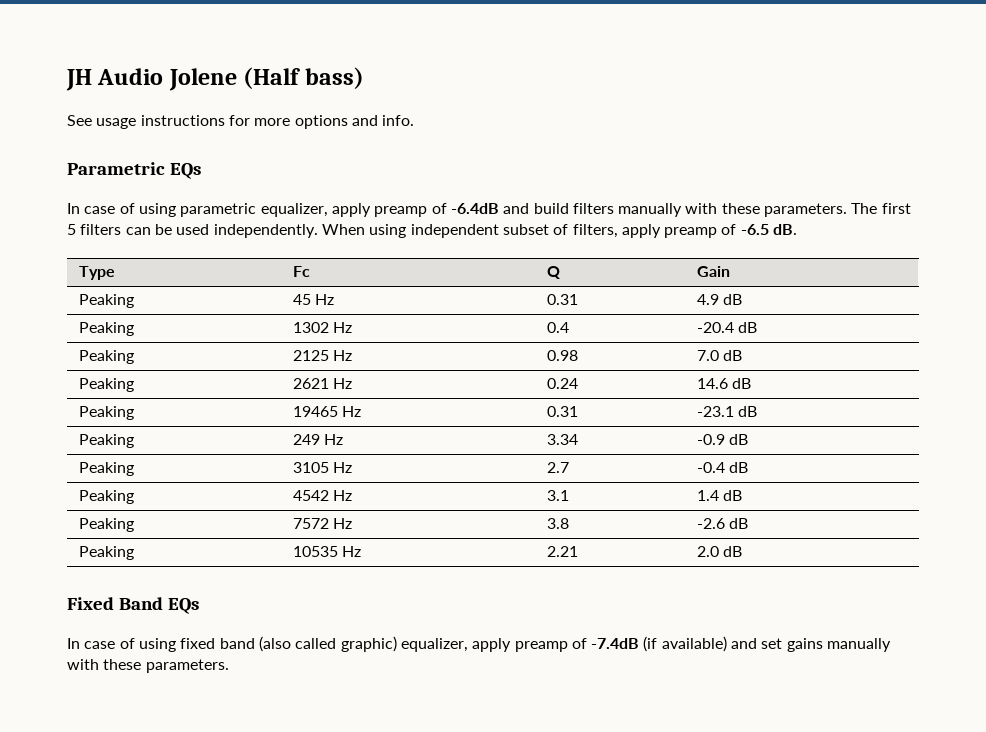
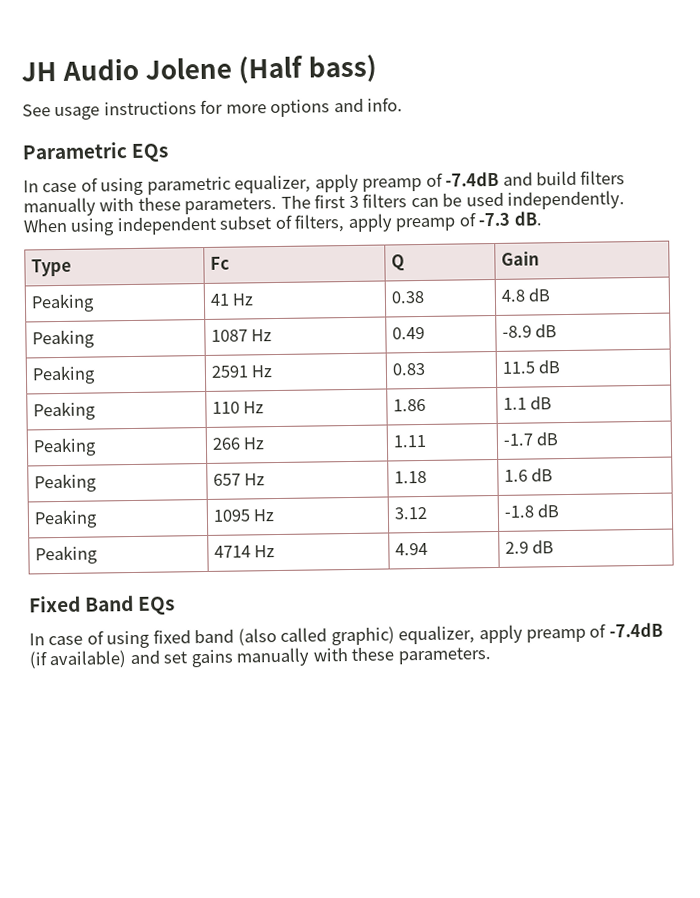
[450,203,499,214] -6.4dB -> [445,171,500,187] -7.4dB
[67,224,76,235] 5 -> [348,195,359,208] 3
[740,224,769,235] -6.5 -> [478,212,511,227] -7.3
[292,294,335,305] [546,294,578,305] [696,294,743,305] [78,322,134,336] [292,322,353,333] [546,322,569,333] [696,322,758,333] [78,350,134,364] [292,350,353,361] [546,350,578,361] [696,350,743,361] [78,378,134,392] [292,378,353,389] [546,378,578,389] [696,378,752,389] [78,406,134,420] [292,406,362,417] [546,406,578,417] [696,406,758,417] [78,434,134,448] [292,434,344,445] [546,434,578,445] [696,434,749,445] [78,462,134,476] [292,462,353,473] [546,462,569,473] [696,462,749,473] [78,490,134,504] [292,490,353,501] [546,490,569,501] [696,490,743,501] [78,518,134,532] [292,518,353,529] [546,518,569,529] [696,518,749,529] [78,546,134,560] [292,546,362,557] [546,546,578,557] [696,546,719,557] 45 Hz | 0.31 | 4.9 dB // Peaking | 1302 Hz | 0.4 | -20.4 dB // Peaking | 2125 Hz | 0.98 | 7.0 dB // Peaking | 2621 Hz | 0.24 | 14.6 dB // Peaking | 19465 Hz | 0.31 | -23.1 dB // Peaking | 249 Hz | 3.34 | -0.9 dB // Peaking | 3105 Hz | 2.7 | -0.4 dB // Peaking | 4542 Hz | 3.1 | 1.4 dB // Peaking | 7572 Hz | 3.8 | -2.6 dB // Peaking | 10535 Hz | 2.21 | 2.0 -> [209,293,255,306] [390,290,424,304] [500,288,551,302] [31,329,95,349] [210,329,273,342] [391,326,425,340] [501,324,558,338] [31,365,96,385] [210,365,274,378] [391,362,425,376] [501,360,561,374] [32,401,96,421] [211,401,265,414] [392,398,426,412] [502,396,553,410] [32,437,97,457] [211,437,265,450] [392,434,426,448] [502,432,559,446] [33,473,97,493] [212,473,266,486] [393,470,427,484] [503,468,554,482] [33,509,98,529] [212,509,275,522] [393,506,427,520] [503,504,560,518] [34,545,98,565] [213,545,276,558] [394,542,428,556] [504,541,529,554] 41 Hz | 0.38 | 4.8 dB // Peaking | 1087 Hz | 0.49 | -8.9 dB // Peaking | 2591 Hz | 0.83 | 11.5 dB // Peaking | 110 Hz | 1.86 | 1.1 dB // Peaking | 266 Hz | 1.11 | -1.7 dB // Peaking | 657 Hz | 1.18 | 1.6 dB // Peaking | 1095 Hz | 3.12 | -1.8 dB // Peaking | 4714 Hz | 4.94 | 2.9

